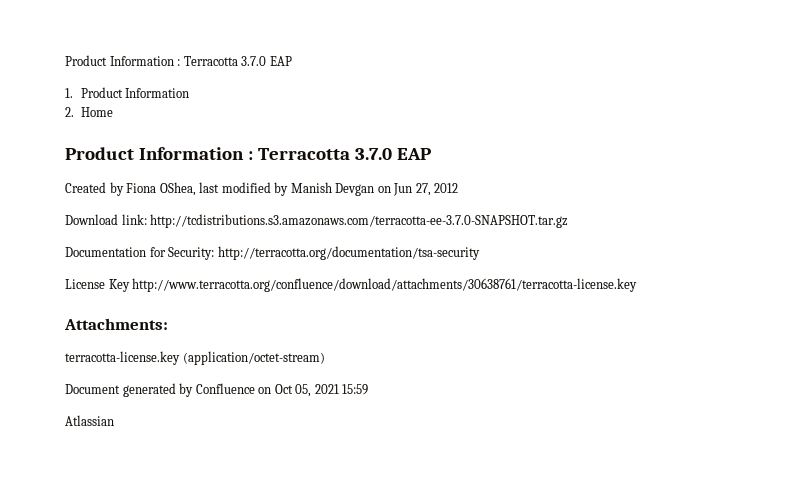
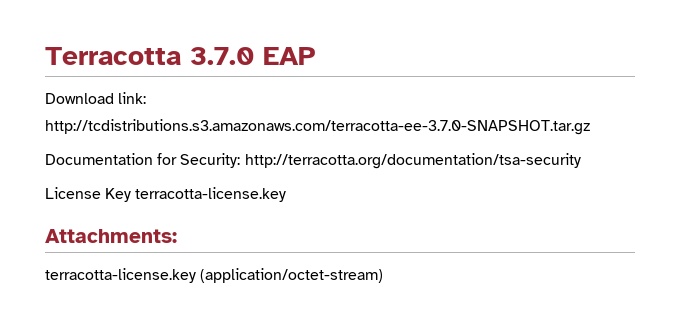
[65,55,292,66] [65,87,190,98] [65,107,113,117] [65,147,431,160] [65,182,459,196] Product Information : Terracotta 3.7.0 EAP // 1. Product Information // 2. Home // Product Information : Terracotta 3.7.0 EAP // Created by Fiona OShea, last modified by Manish Devgan on Jun 27, 2012 -> [45,47,316,65] Terracotta 3.7.0 EAP
[132,278,638,292] http://www.terracotta.org/confluence/download/attachments/30638761/terracotta-license.key -> [135,187,287,202] terracotta-license.key
[65,383,369,397] [65,415,114,426] // Document generated by Confluence on Oct 05, 2021 15:59 // Atlassian -> (384, 275) none

